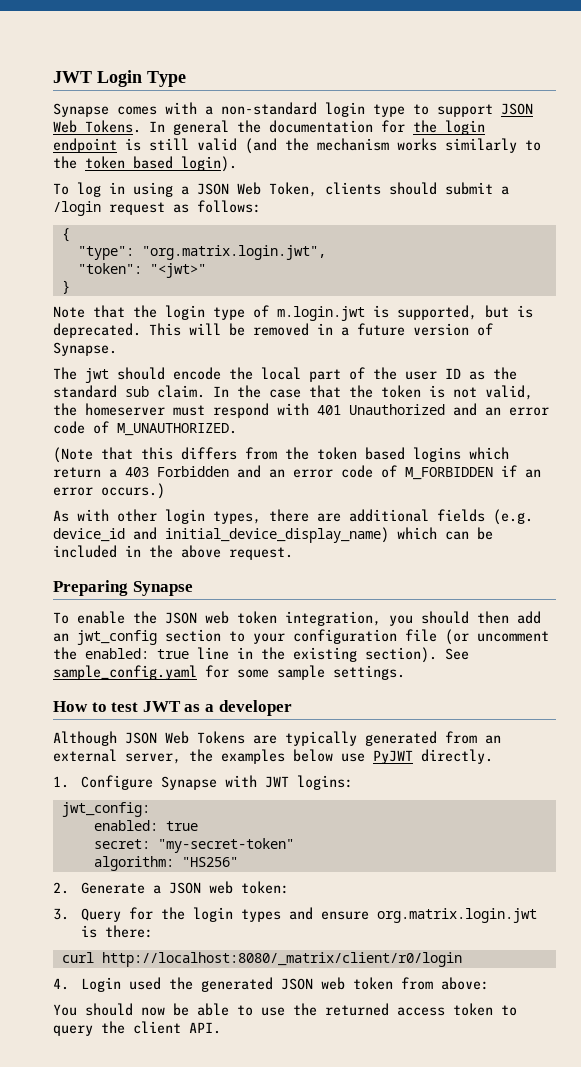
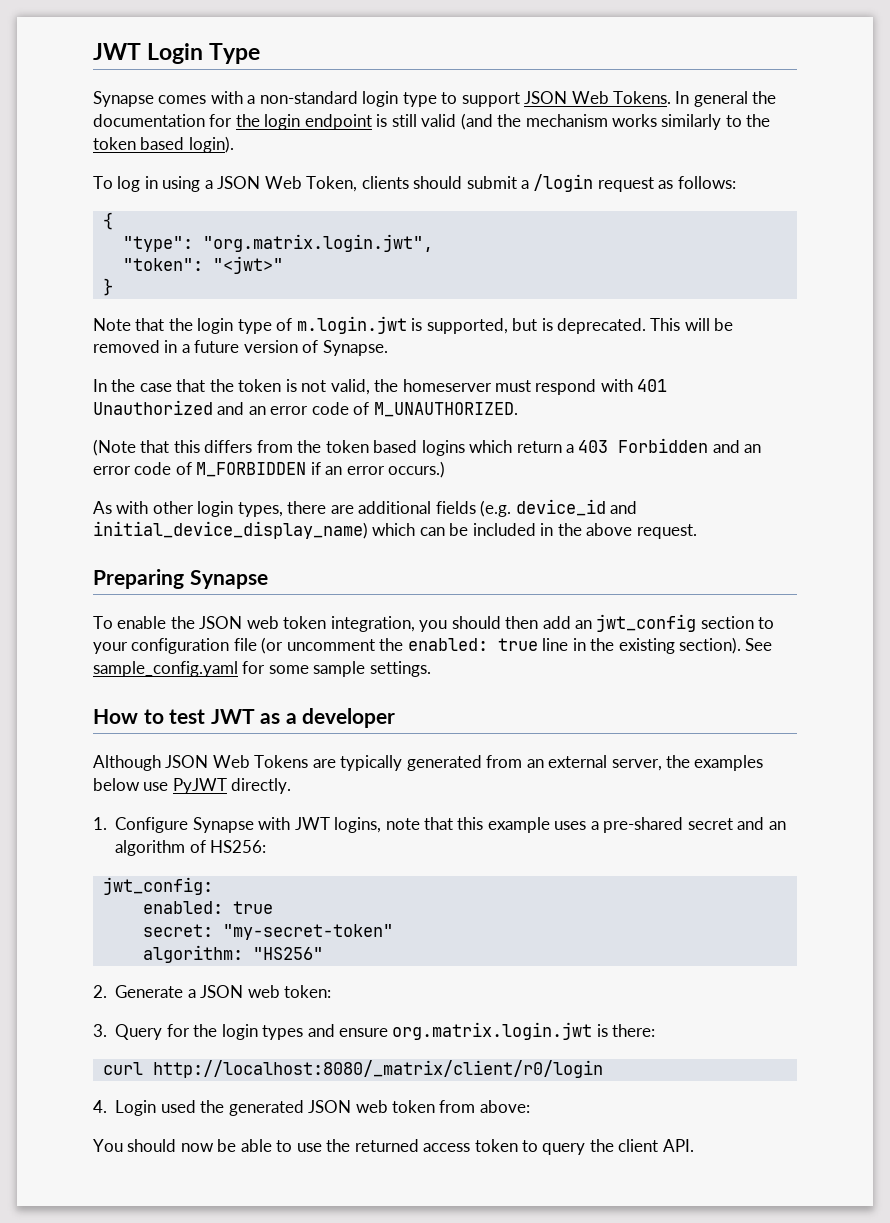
[53,367,517,383] [53,385,205,398] The jwt should encode the local part of the user ID as the standard sub claim. -> (388, 348) none
[297,775,354,790] logins: -> [334,817,786,833] [115,840,267,856] logins, note that this example uses a pre-shared secret and an algorithm of HS256:

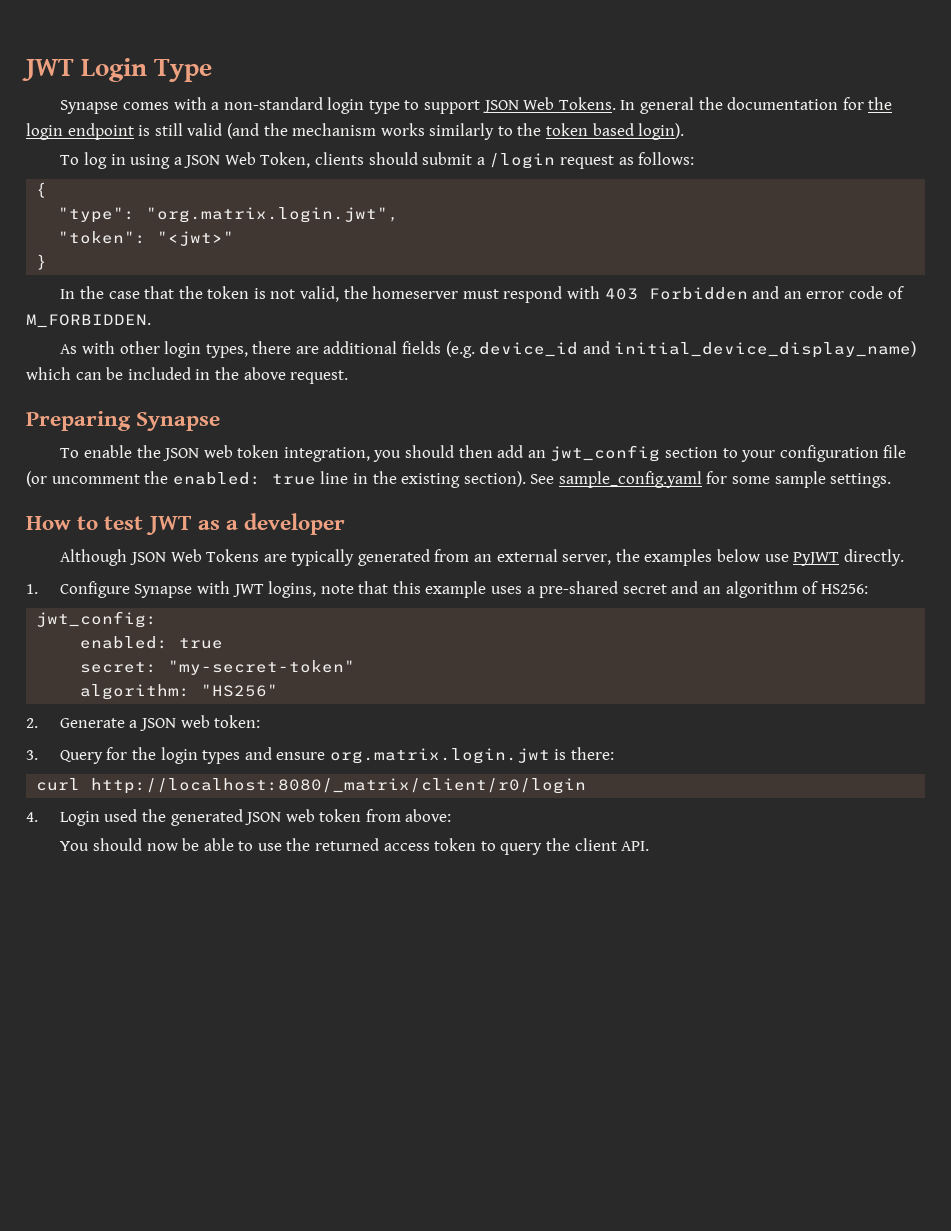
[93,316,734,334] [93,340,388,356] // Note that the login type of m.login.jwt is supported, but is deprecated. This will be removed in a future version of Synapse. -> (48, 262) none
[637,379,668,392] [93,400,518,417] [93,439,575,456] 401 Unauthorized and an error code of M_UNAUTHORIZED. // (Note that this differs from the token based logins which return a -> (600, 292) none
[196,461,446,478] M_FORBIDDEN if an error occurs.) -> [26,314,151,328] M_FORBIDDEN.

